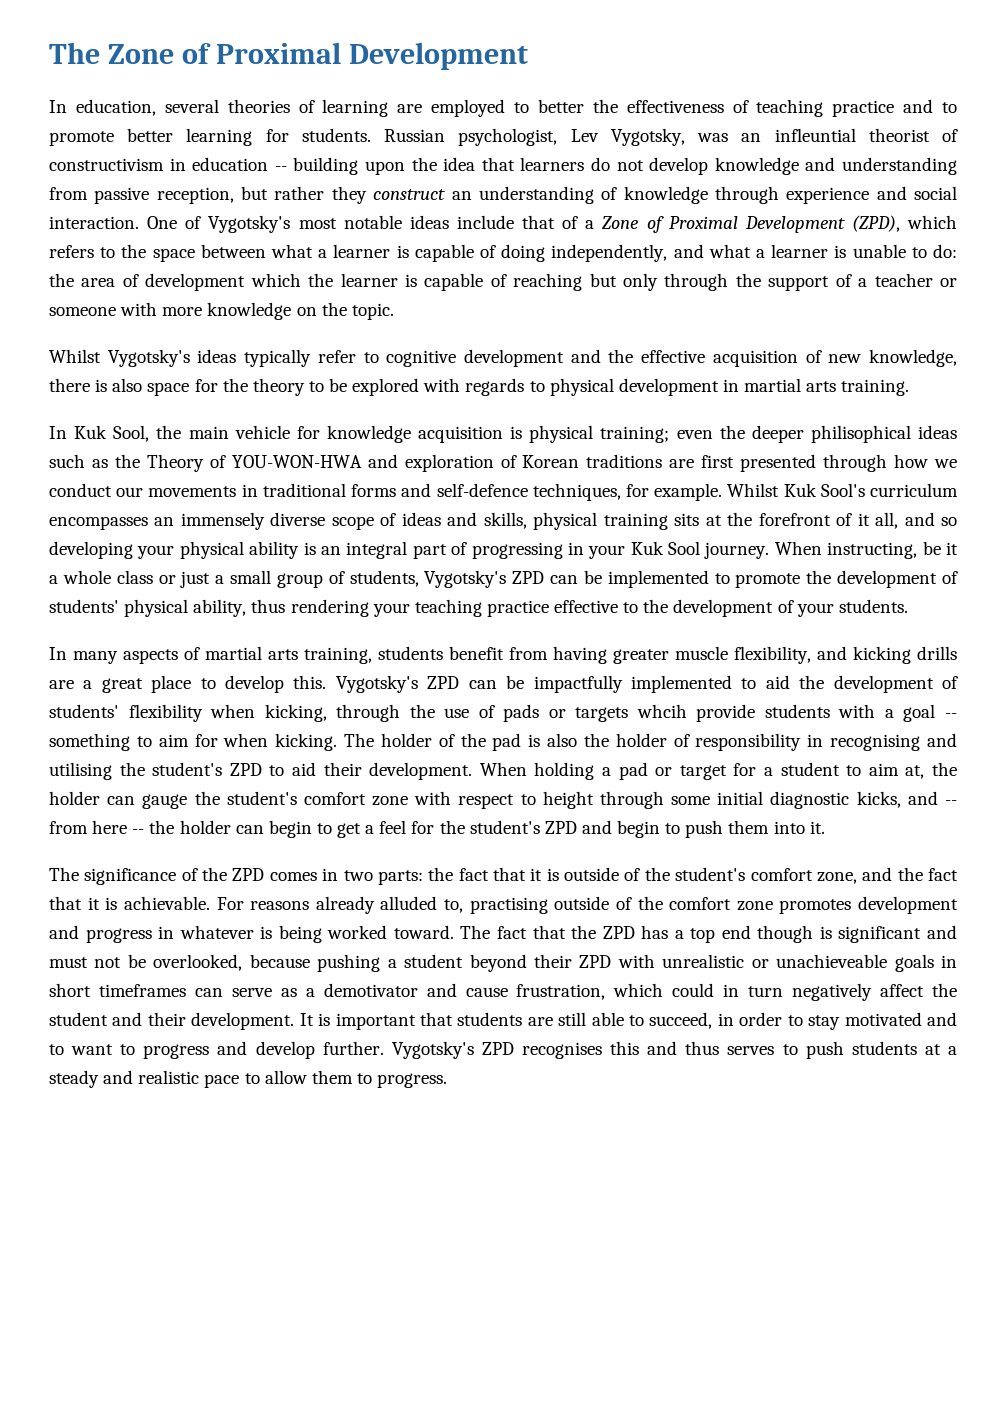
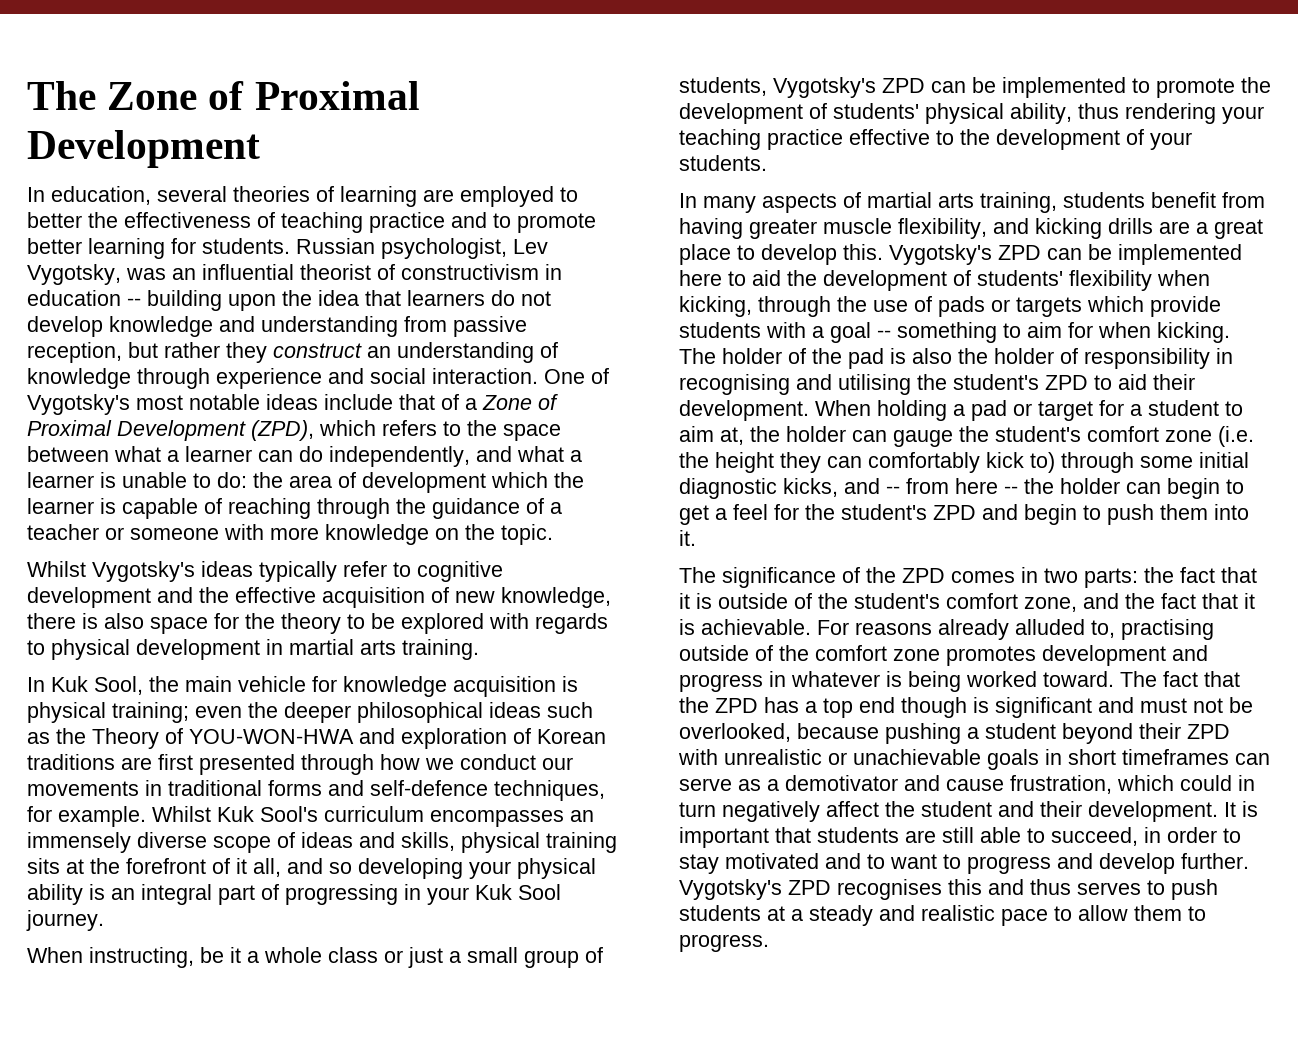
[774,128,856,142] infleuntial -> [202,264,294,280] influential
[396,244,546,262] is capable of doing -> [258,446,323,462] can do
[589,273,830,291] but only through the support -> [317,498,520,519] through the guidance
[810,425,911,443] philisophical -> [357,702,483,723] philosophical
(770, 550) none -> (104, 920) //
[533,675,732,693] impactfully implemented -> [1118,244,1242,265] [679,270,722,286] implemented here
[636,704,687,718] whcih -> [1087,296,1144,312] which
[414,791,594,809] with respect to height -> [1218,426,1254,447] [679,452,1055,473] (i.e. the height they can comfortably kick to)
[776,954,888,968] unachieveable -> [853,749,981,765] unachievable

